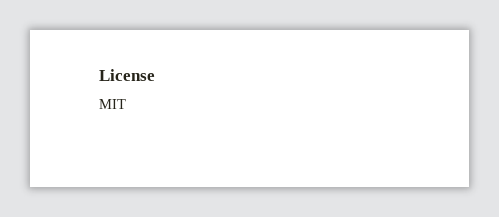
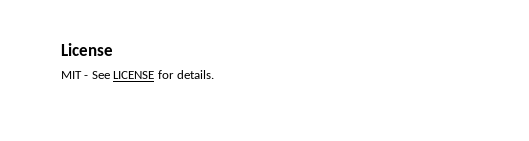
(126, 104) none -> [84,70,214,79] - See LICENSE for details.

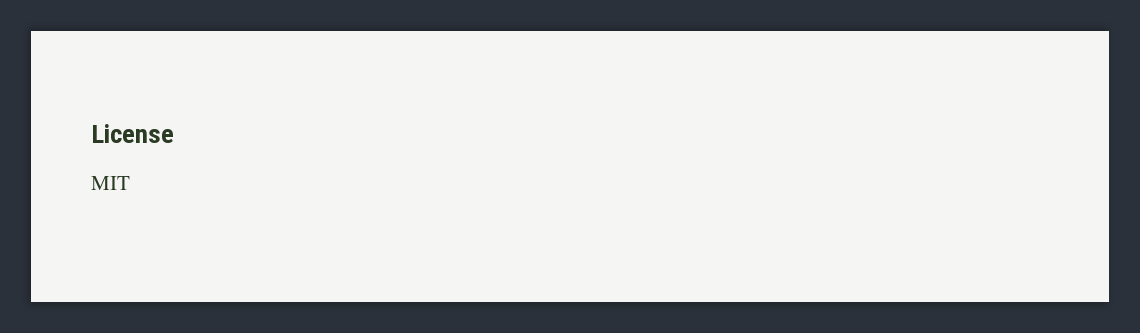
[84,70,214,79] - See LICENSE for details. -> (130, 183) none

